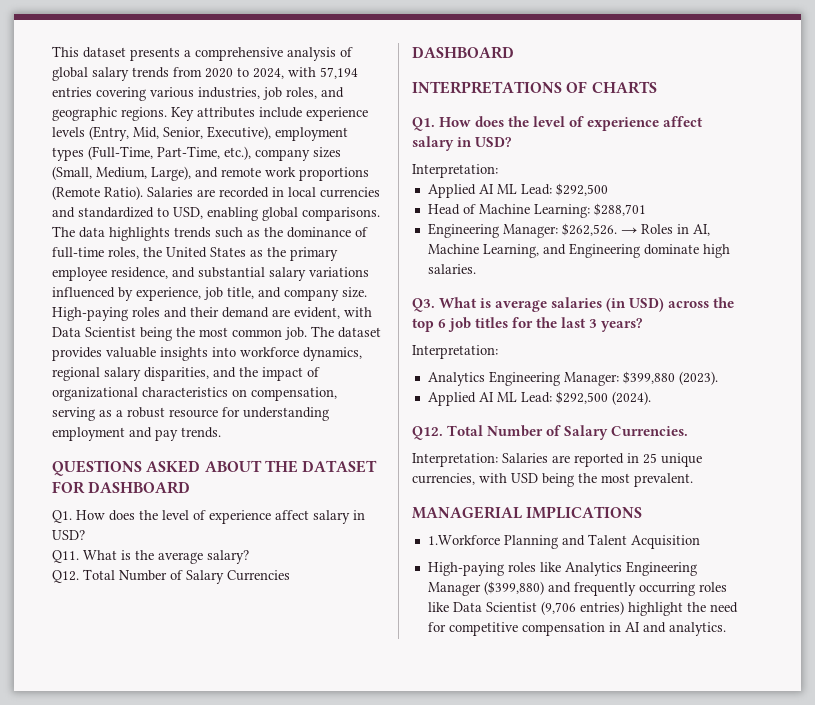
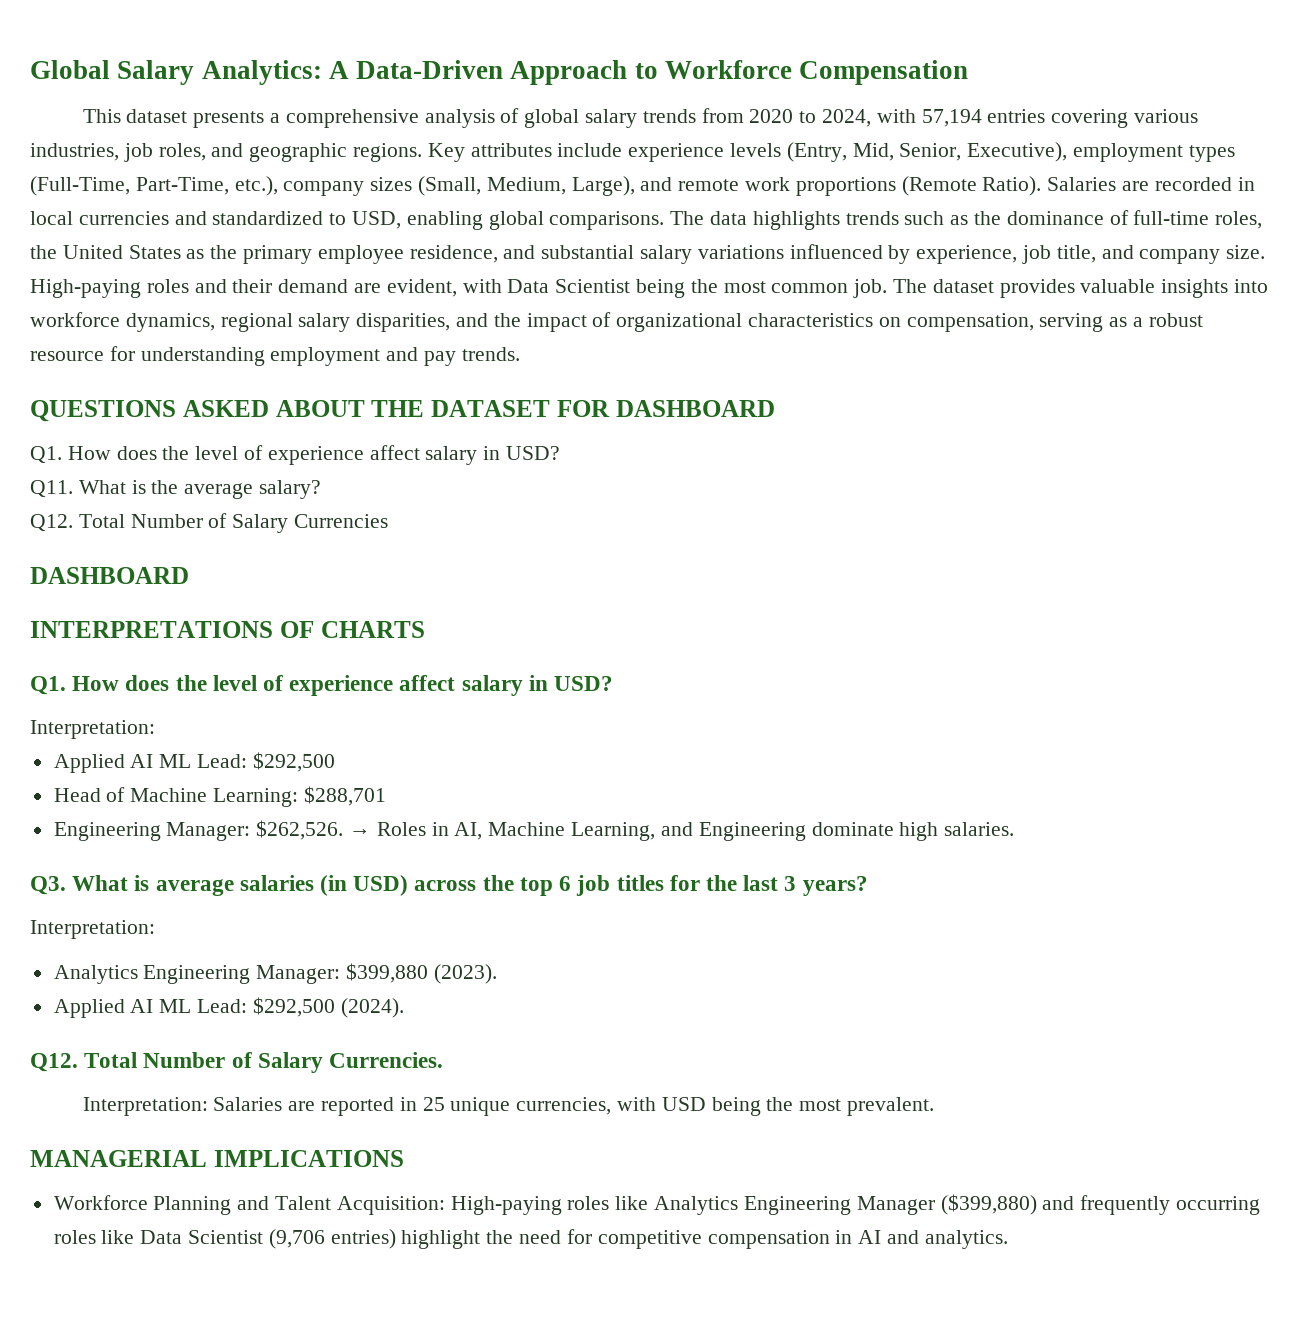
(52, 51) none -> [30,60,969,85] Global Salary Analytics: A Data-Driven Approach to Workforce Compensation //
[427,535,500,545] 1.Workforce -> [53,1195,148,1210] Workforce
[630,535,700,549] Acquisition // -> [336,1196,445,1215] Acquisition:

